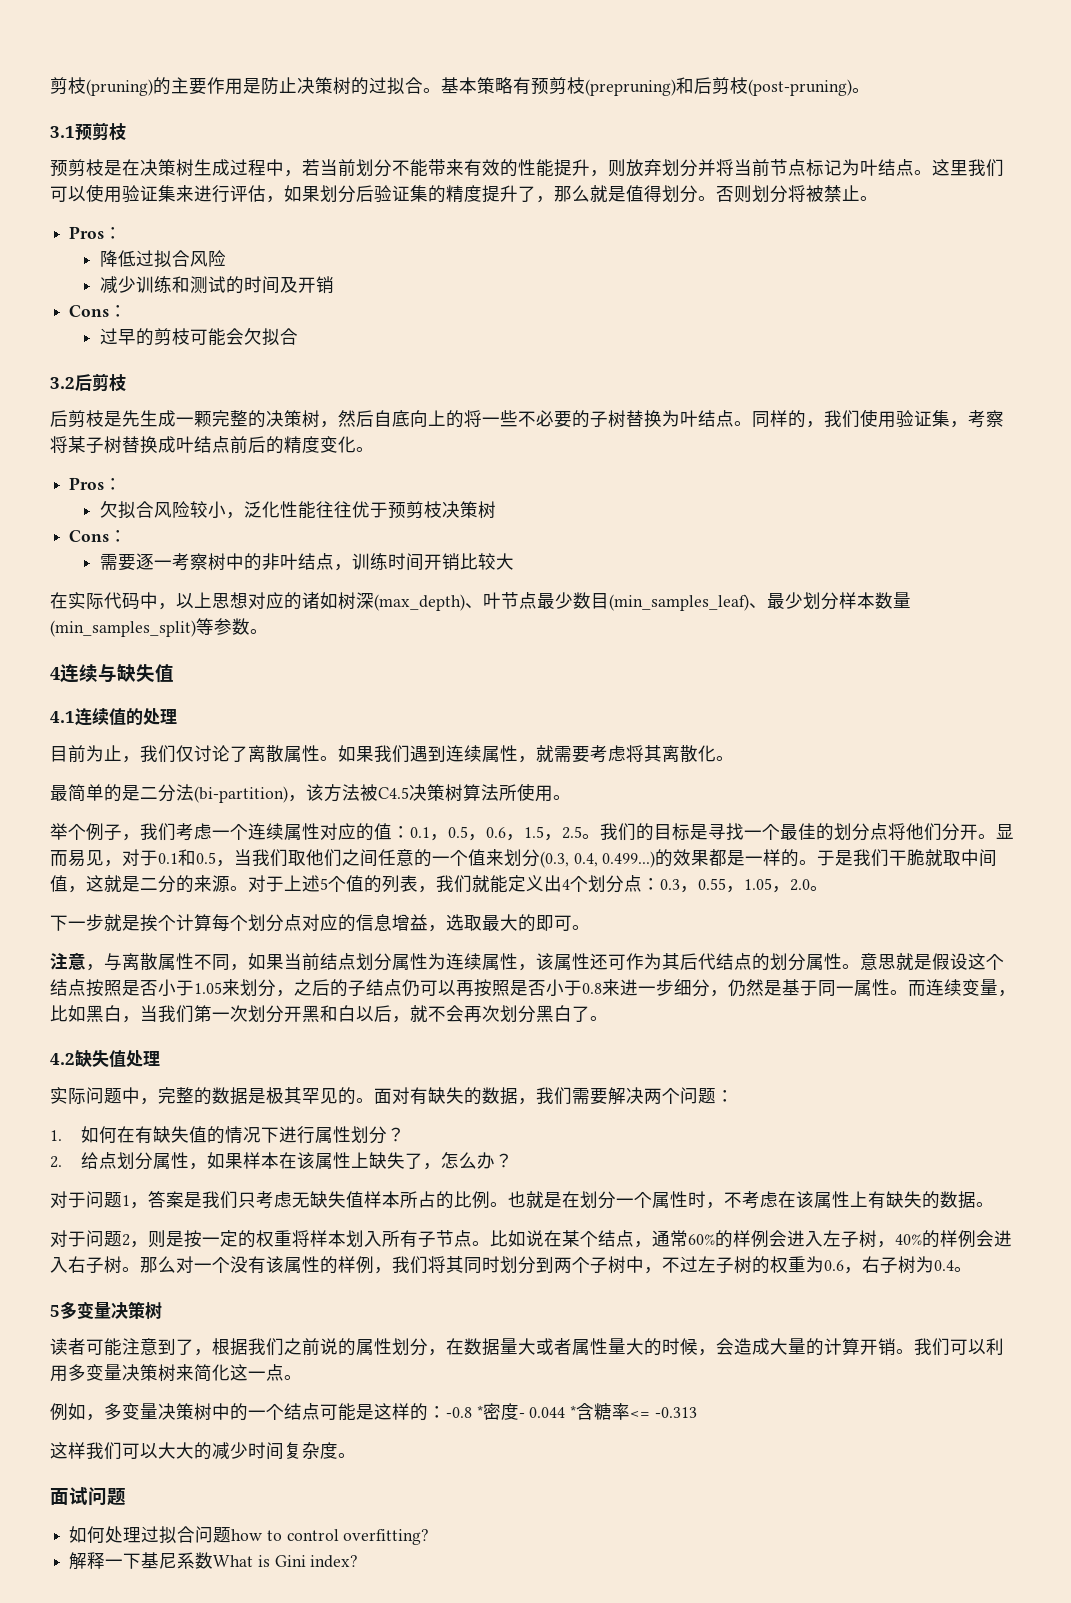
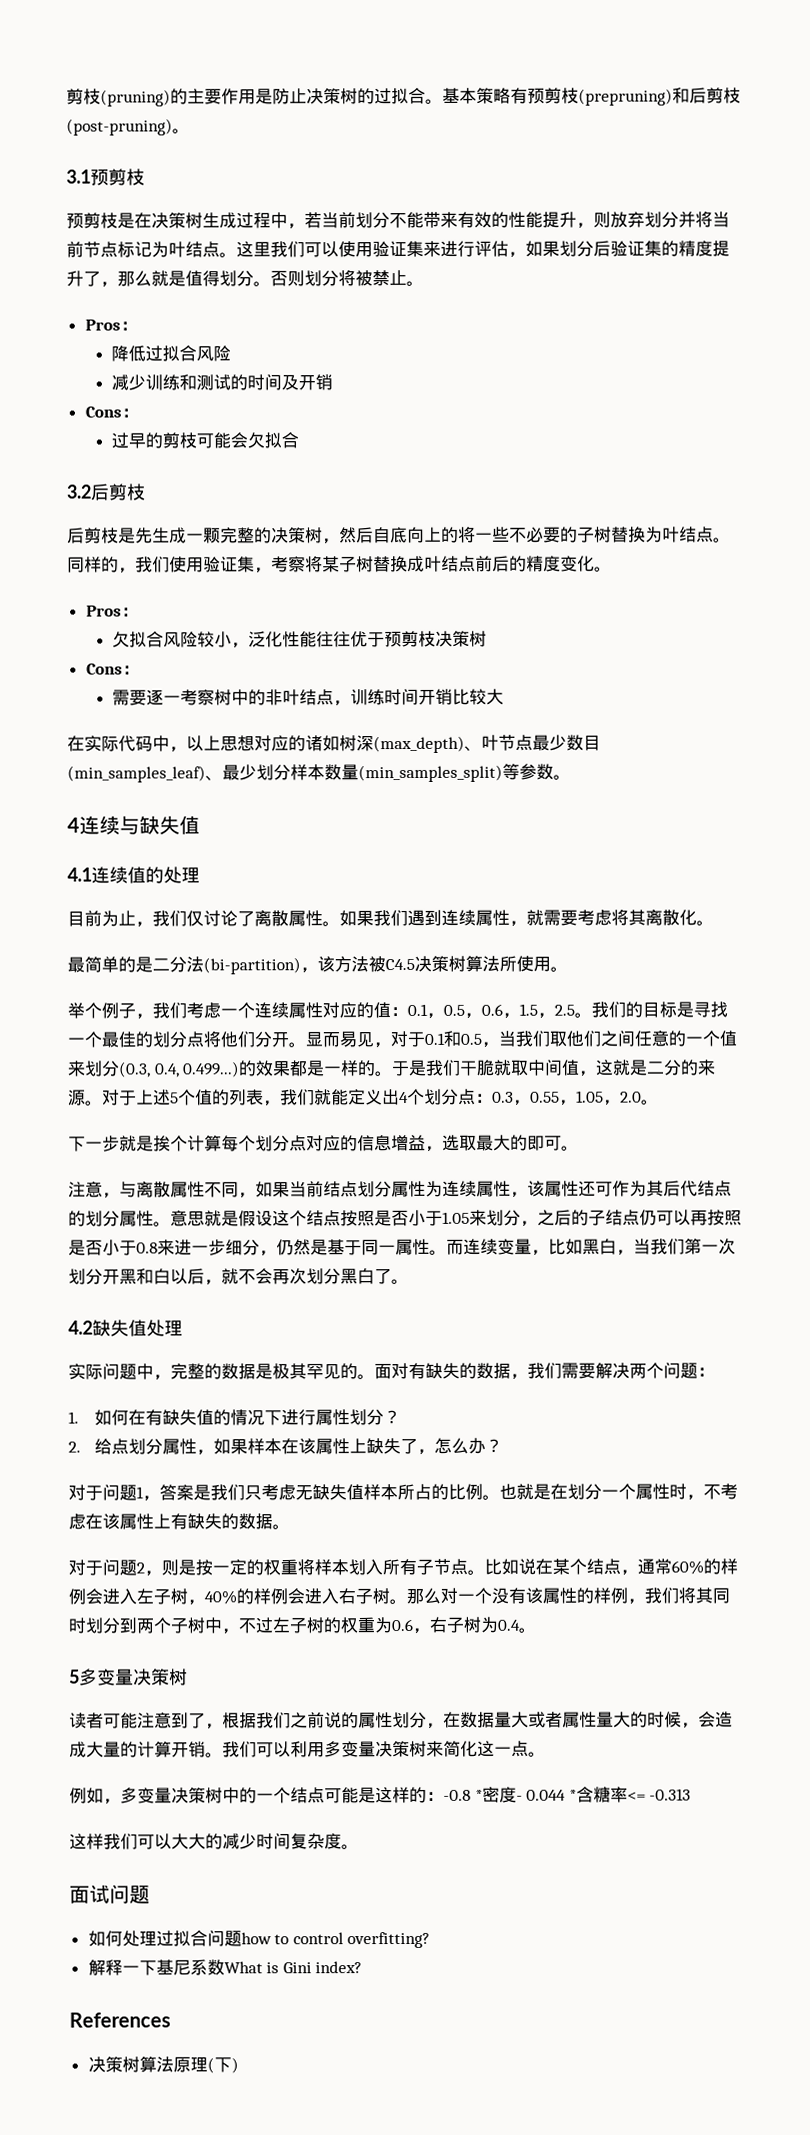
(359, 1561) none -> [69,2012,171,2028] [87,2056,239,2074] // References // 决策树算法原理(下)

